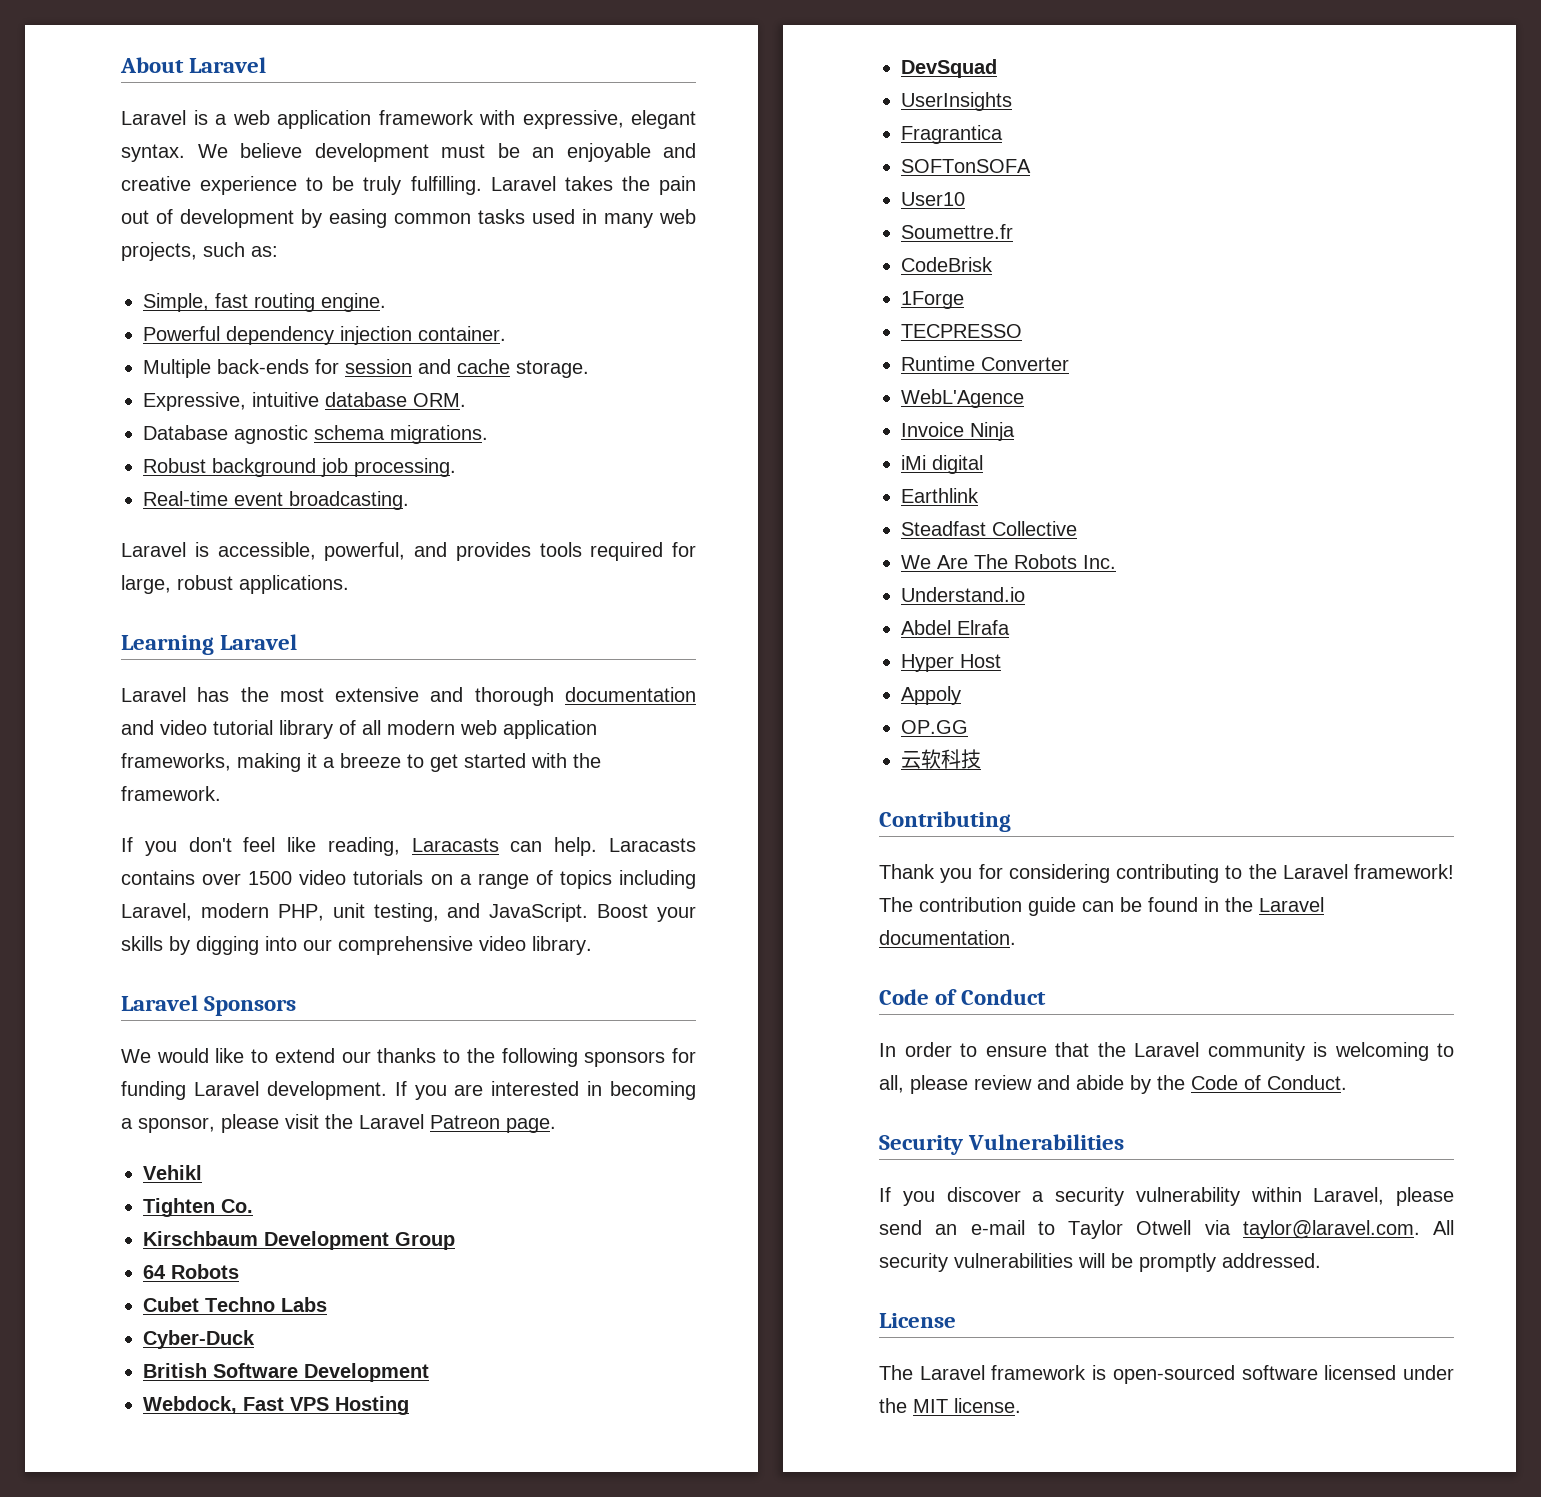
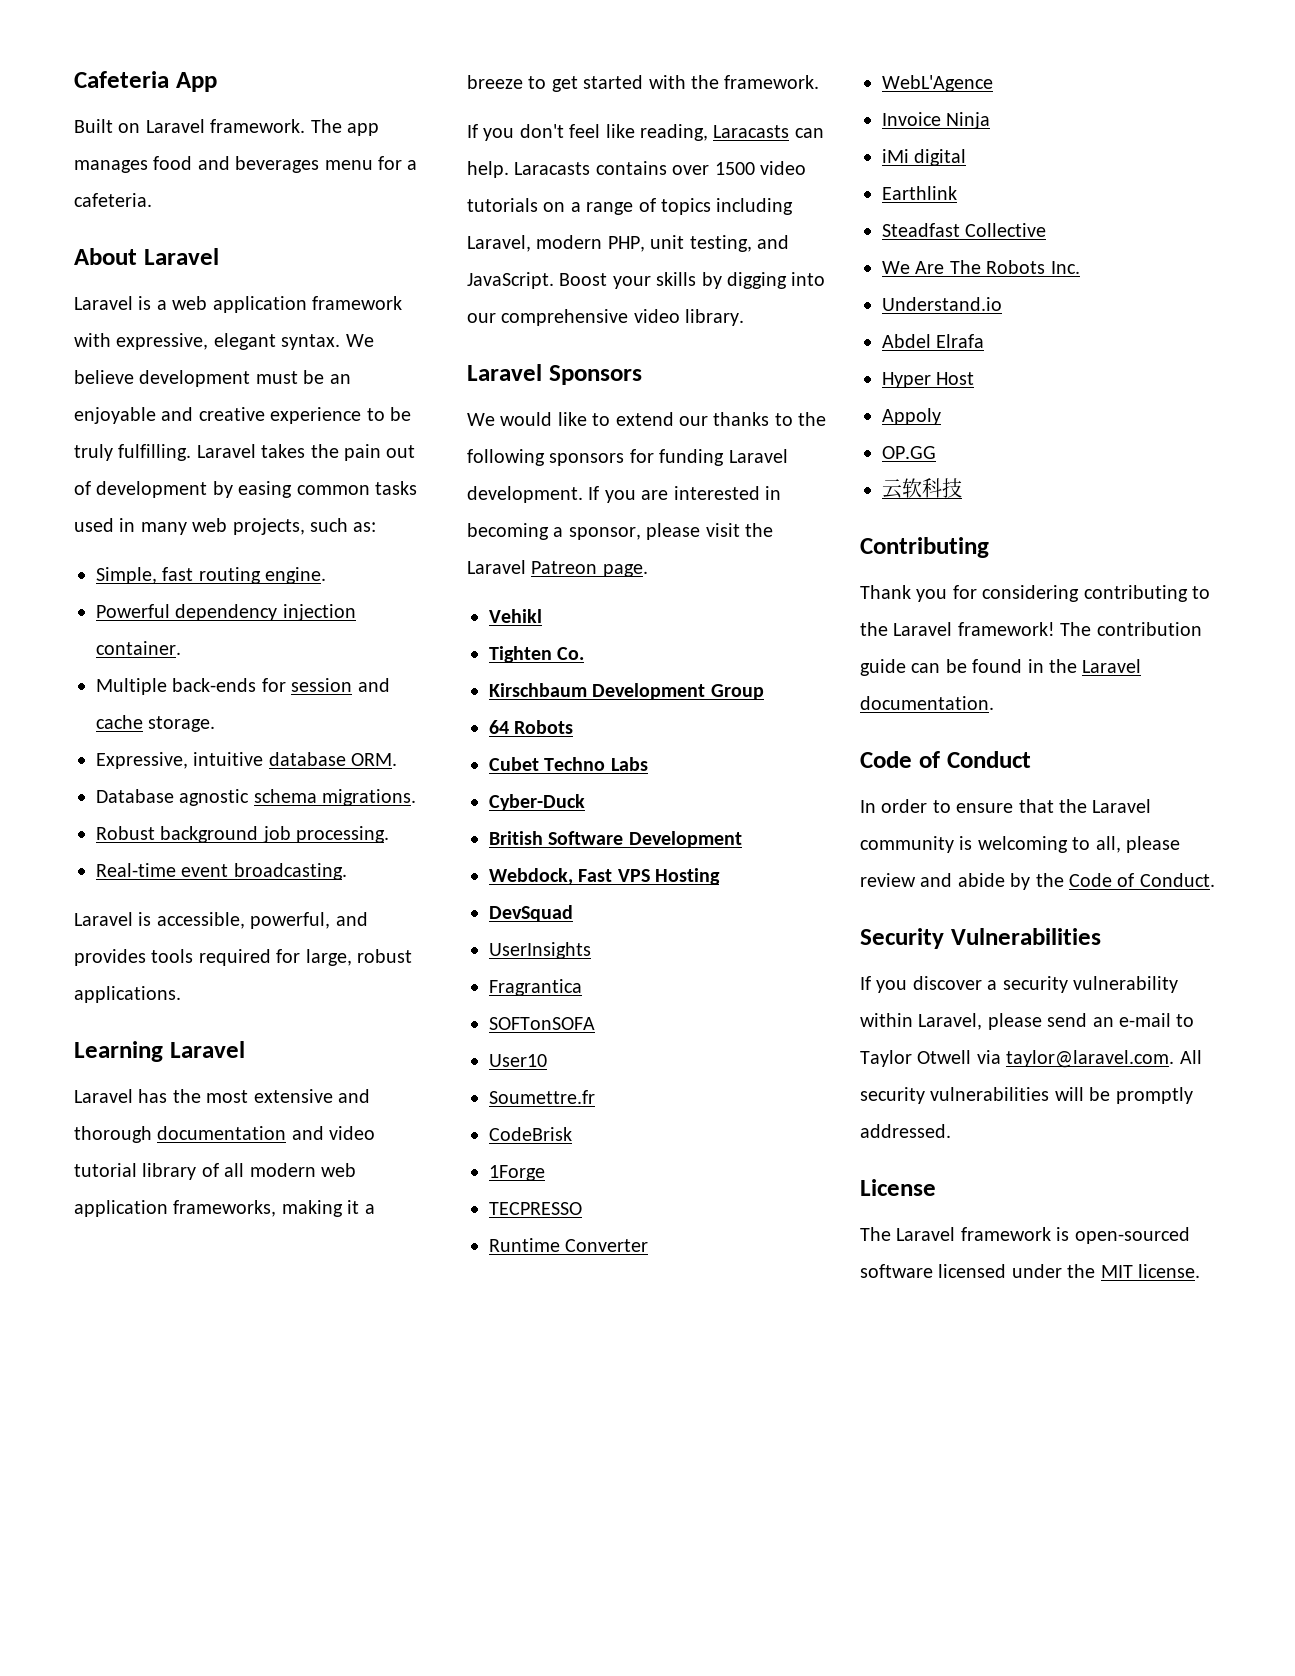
(120, 65) none -> [74,71,217,92] [74,119,379,136] [74,156,418,173] [74,193,152,207] Cafeteria App // Built on Laravel framework. The app manages food and beverages menu for a cafeteria. //

